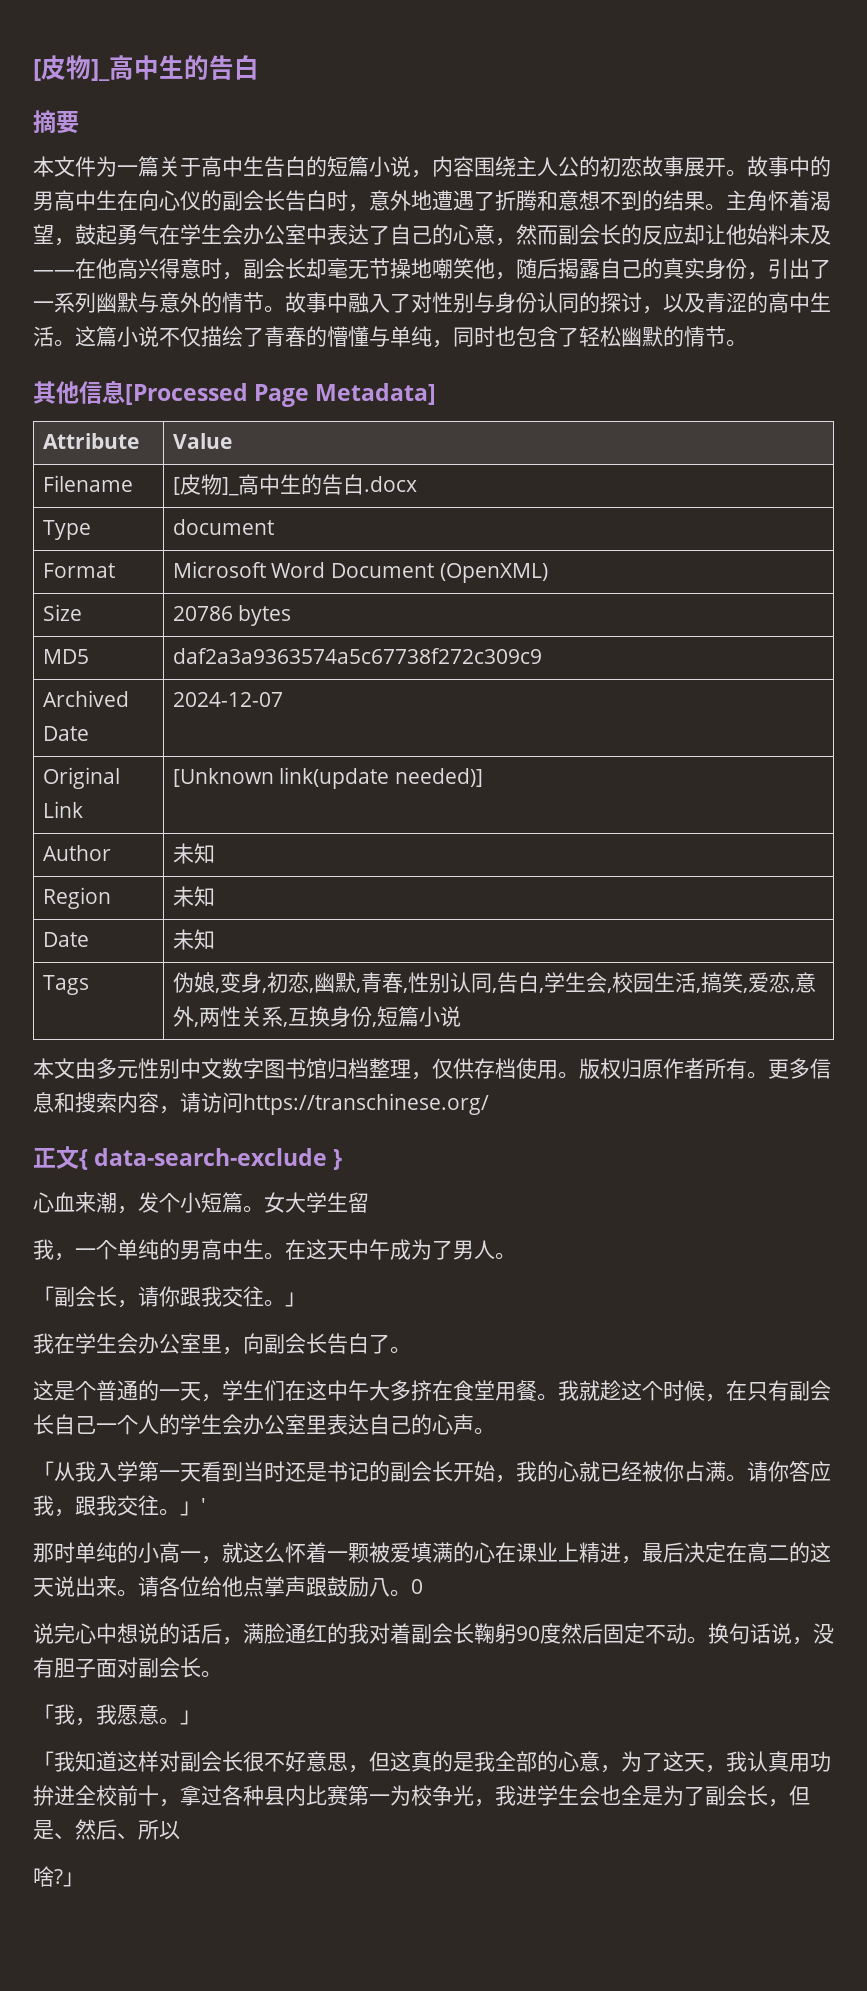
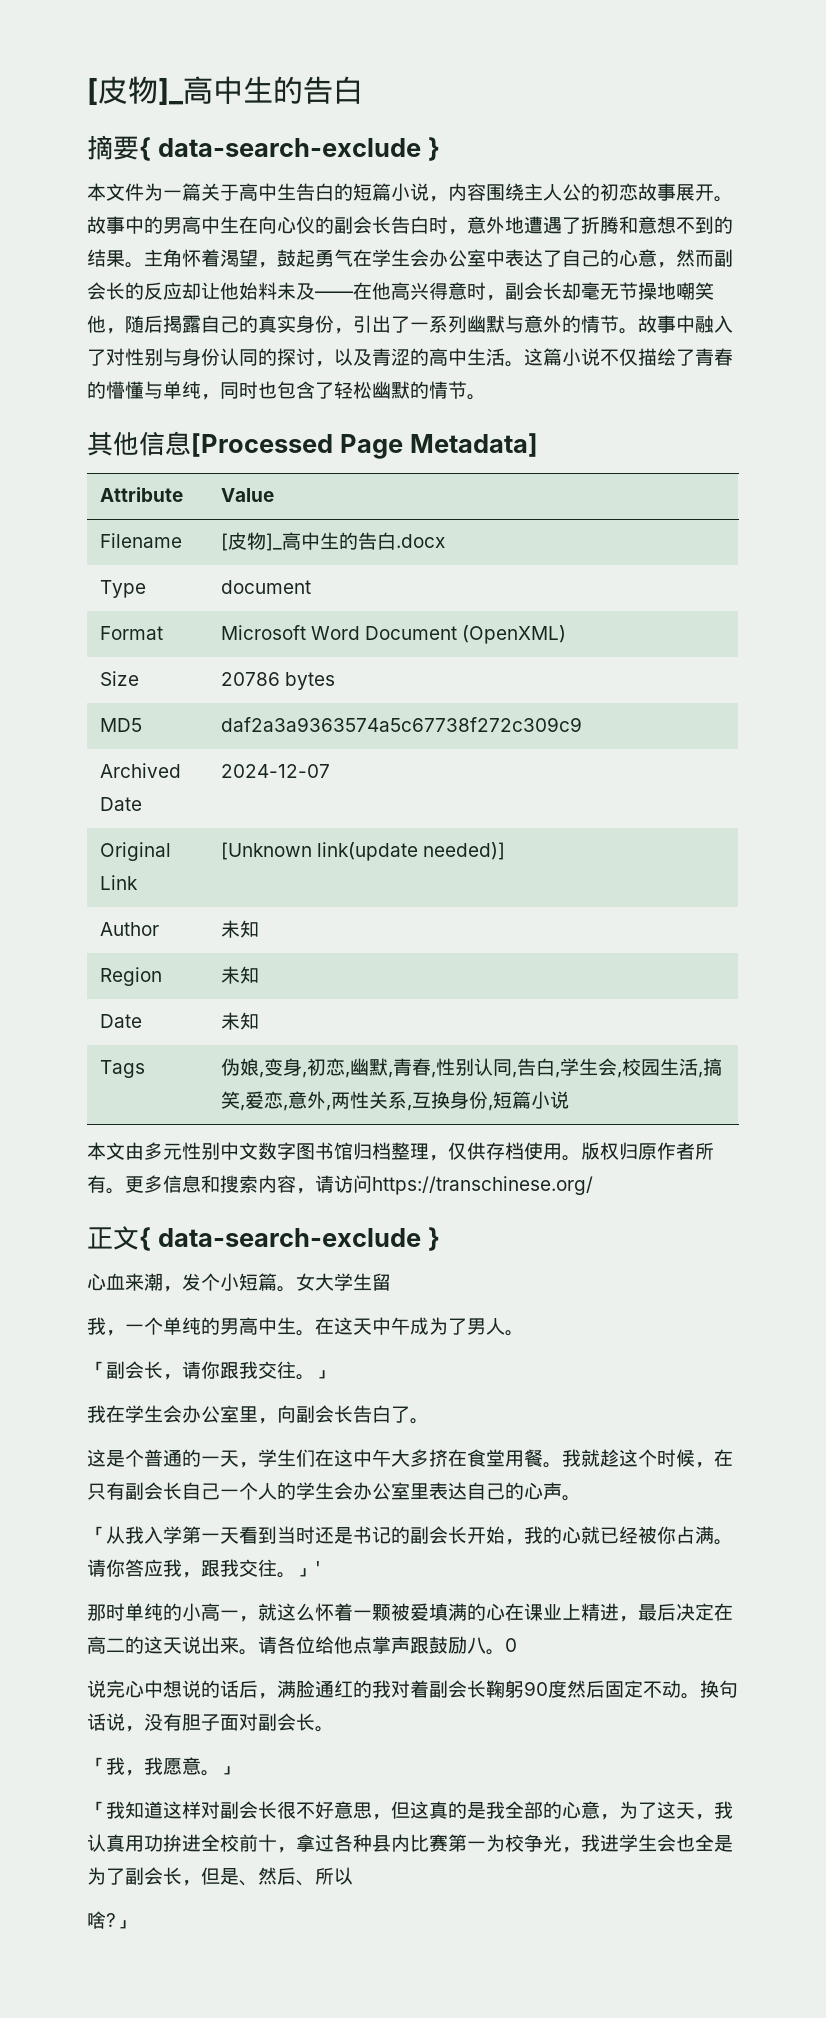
(79, 122) none -> [139,137,440,161] { data-search-exclude }

